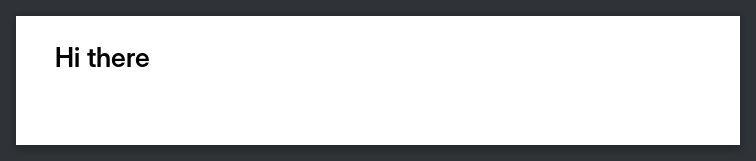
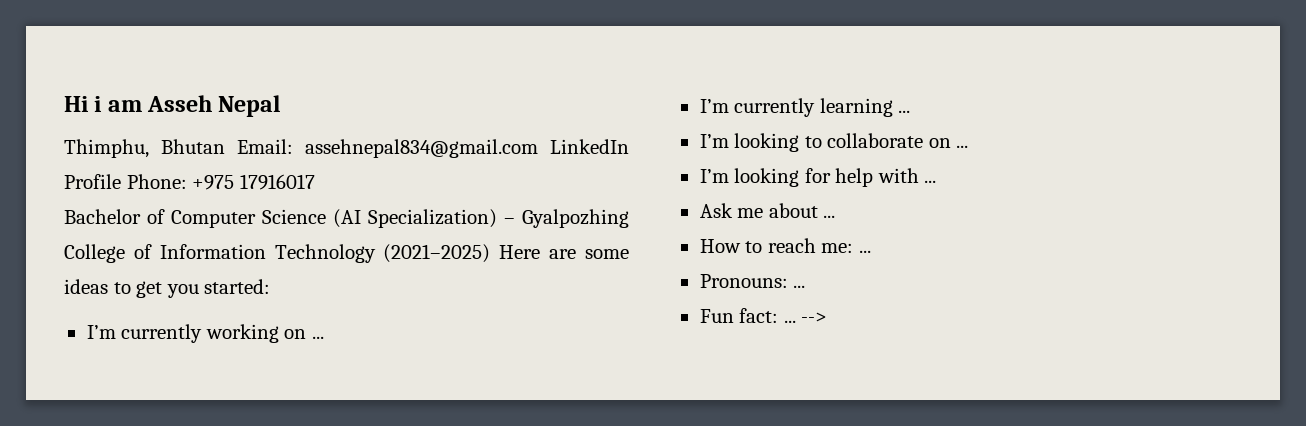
[87,47,151,67] there -> [94,95,281,117] [64,139,629,158] [64,174,315,190] [64,209,629,228] [64,244,629,263] [64,279,271,298] [86,324,324,343] [699,98,911,117] [699,133,969,152] [699,168,937,187] [699,203,836,218] [699,238,871,253] [699,274,806,288] [699,308,828,323] i am Asseh Nepal // Thimphu, Bhutan Email: assehnepal834@gmail.com LinkedIn Profile Phone: +975 17916017 // Bachelor of Computer Science (AI Specialization) – Gyalpozhing College of Information Technology (2021–2025) Here are some ideas to get you started: // I’m currently working on ... // I’m currently learning ... // I’m looking to collaborate on ... // I’m looking for help with ... // Ask me about ... // How to reach me: ... // Pronouns: ... // Fun fact: ... -->

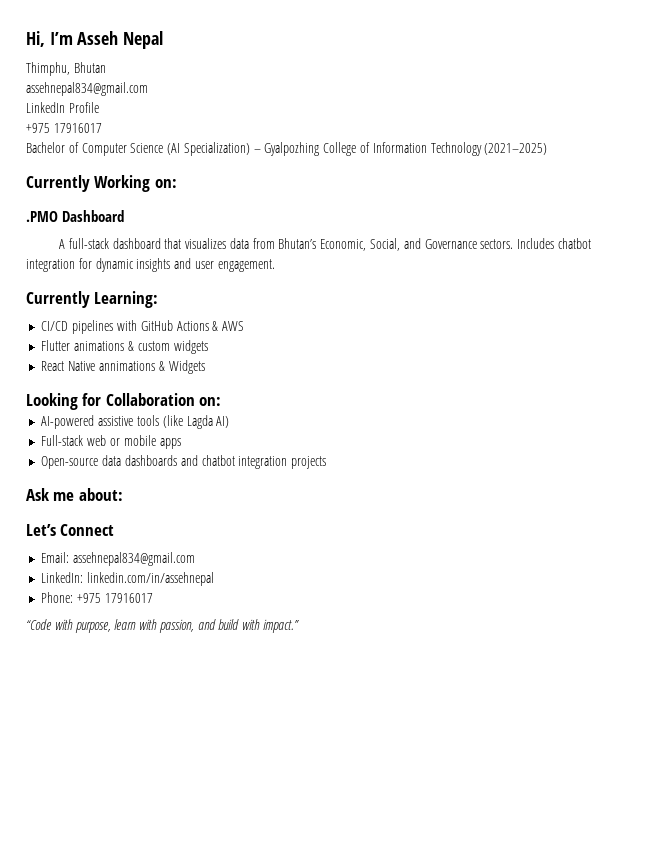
[64,96,142,112] Hi i am -> [26,31,73,47] Hi, I’m
[237,139,538,158] Email: assehnepal834@gmail.com -> [26,82,148,96] // assehnepal834@gmail.com //
[126,174,187,189] Phone: -> (99, 107) //
[499,245,629,259] [64,279,271,298] [86,324,324,343] [699,98,911,117] [699,133,969,152] [699,168,937,187] [699,203,836,218] [699,238,871,253] [699,274,806,288] [699,308,828,323] Here are some ideas to get you started: // I’m currently working on ... // I’m currently learning ... // I’m looking to collaborate on ... // I’m looking for help with ... // Ask me about ... // How to reach me: ... // Pronouns: ... // Fun fact: ... --> -> [26,175,177,192] [26,210,125,222] [58,238,591,251] [26,258,275,272] [26,291,159,308] [41,320,245,334] [41,340,208,354] [41,360,205,374] [26,393,222,410] [41,415,230,429] [41,435,181,449] [41,455,327,469] [26,488,123,501] [26,524,115,536] [41,552,196,566] [41,572,215,586] [41,592,153,603] [26,619,300,633] // Currently Working on: // .PMO Dashboard // A full-stack dashboard that visualizes data from Bhutan’s Economic, Social, and Governance sectors. Includes chatbot integration for dynamic insights and user engagement. // Currently Learning: // CI/CD pipelines with GitHub Actions & AWS // Flutter animations & custom widgets // React Native annimations & Widgets // Looking for Collaboration on: // AI-powered assistive tools (like Lagda AI) // Full-stack web or mobile apps // Open-source data dashboards and chatbot integration projects // Ask me about: // Let’s Connect // Email: assehnepal834@gmail.com // LinkedIn: linkedin.com/in/assehnepal // Phone: +975 17916017 // “Code with purpose, learn with passion, and build with impact.”

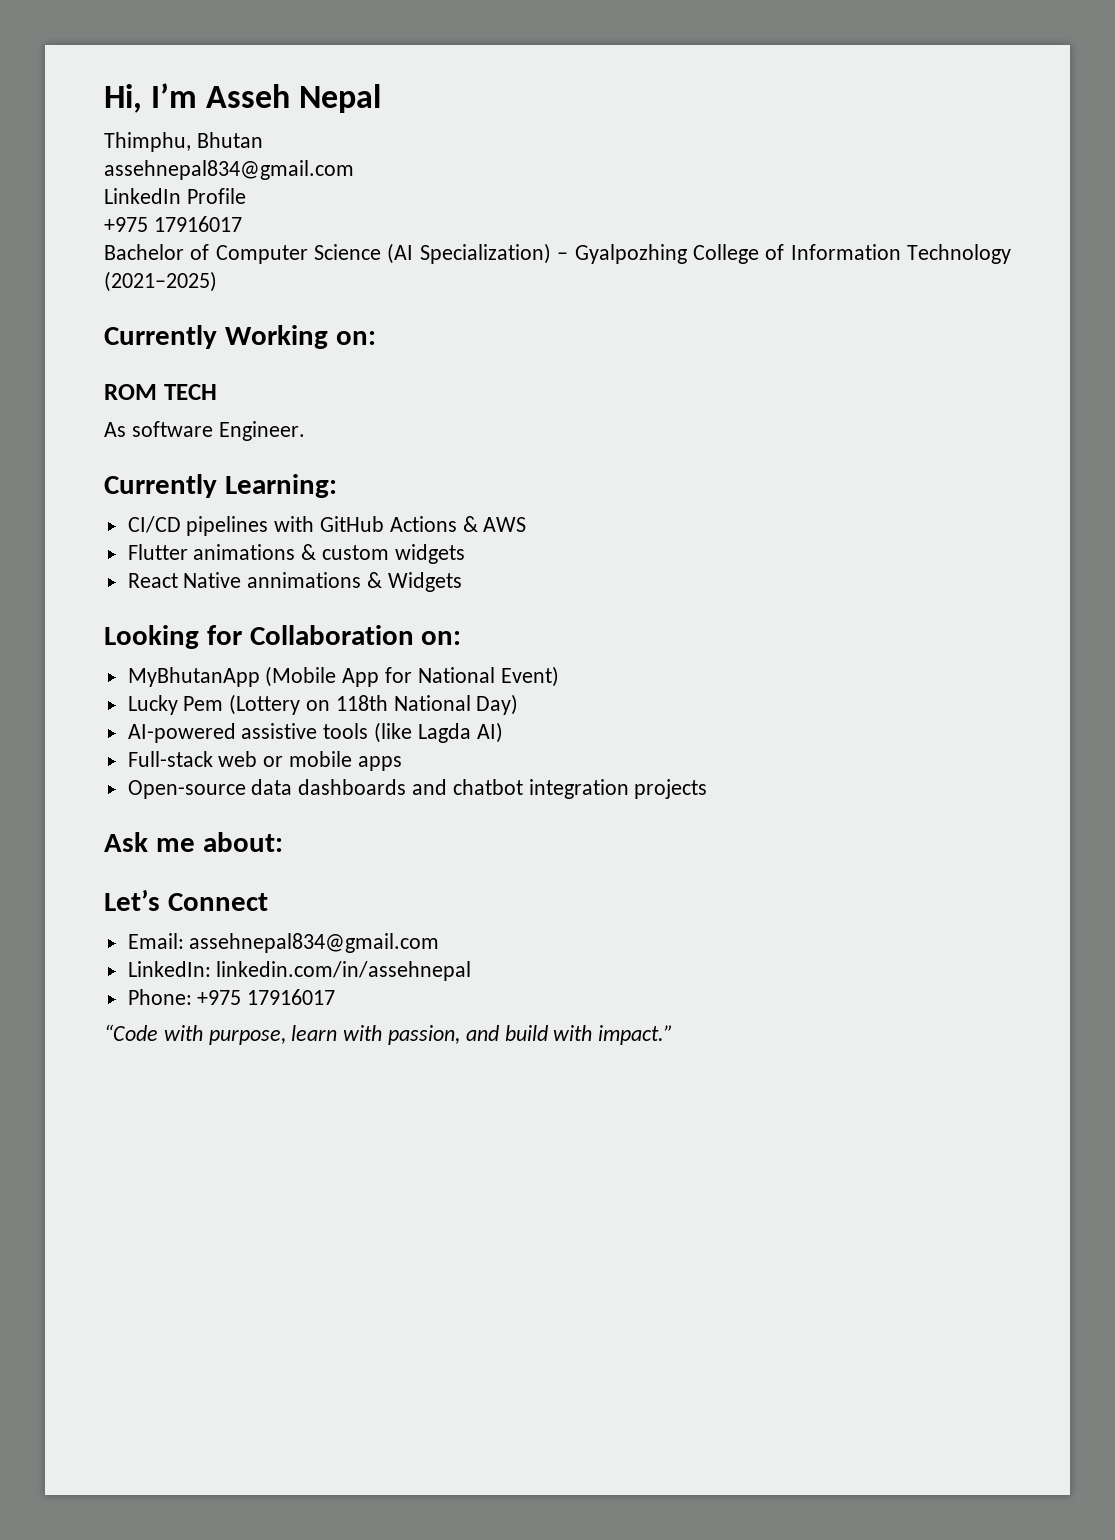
[26,210,125,222] [58,238,591,251] [26,258,275,272] .PMO Dashboard // A full-stack dashboard that visualizes data from Bhutan’s Economic, Social, and Governance sectors. Includes chatbot integration for dynamic insights and user engagement. -> [104,384,217,400] [104,421,305,441] ROM TECH // As software Engineer.
(222, 401) none -> [127,666,559,687] [127,694,519,715] // MyBhutanApp (Mobile App for National Event) // Lucky Pem (Lottery on 118th National Day)

